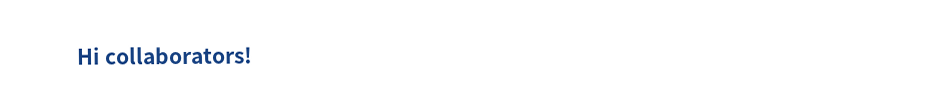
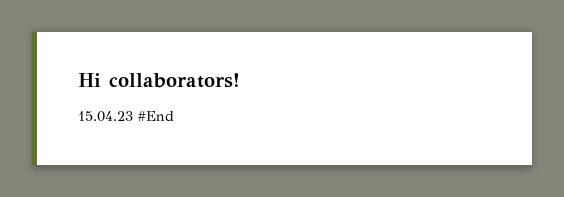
(253, 55) none -> [78,111,174,122] // 15.04.23 #End

